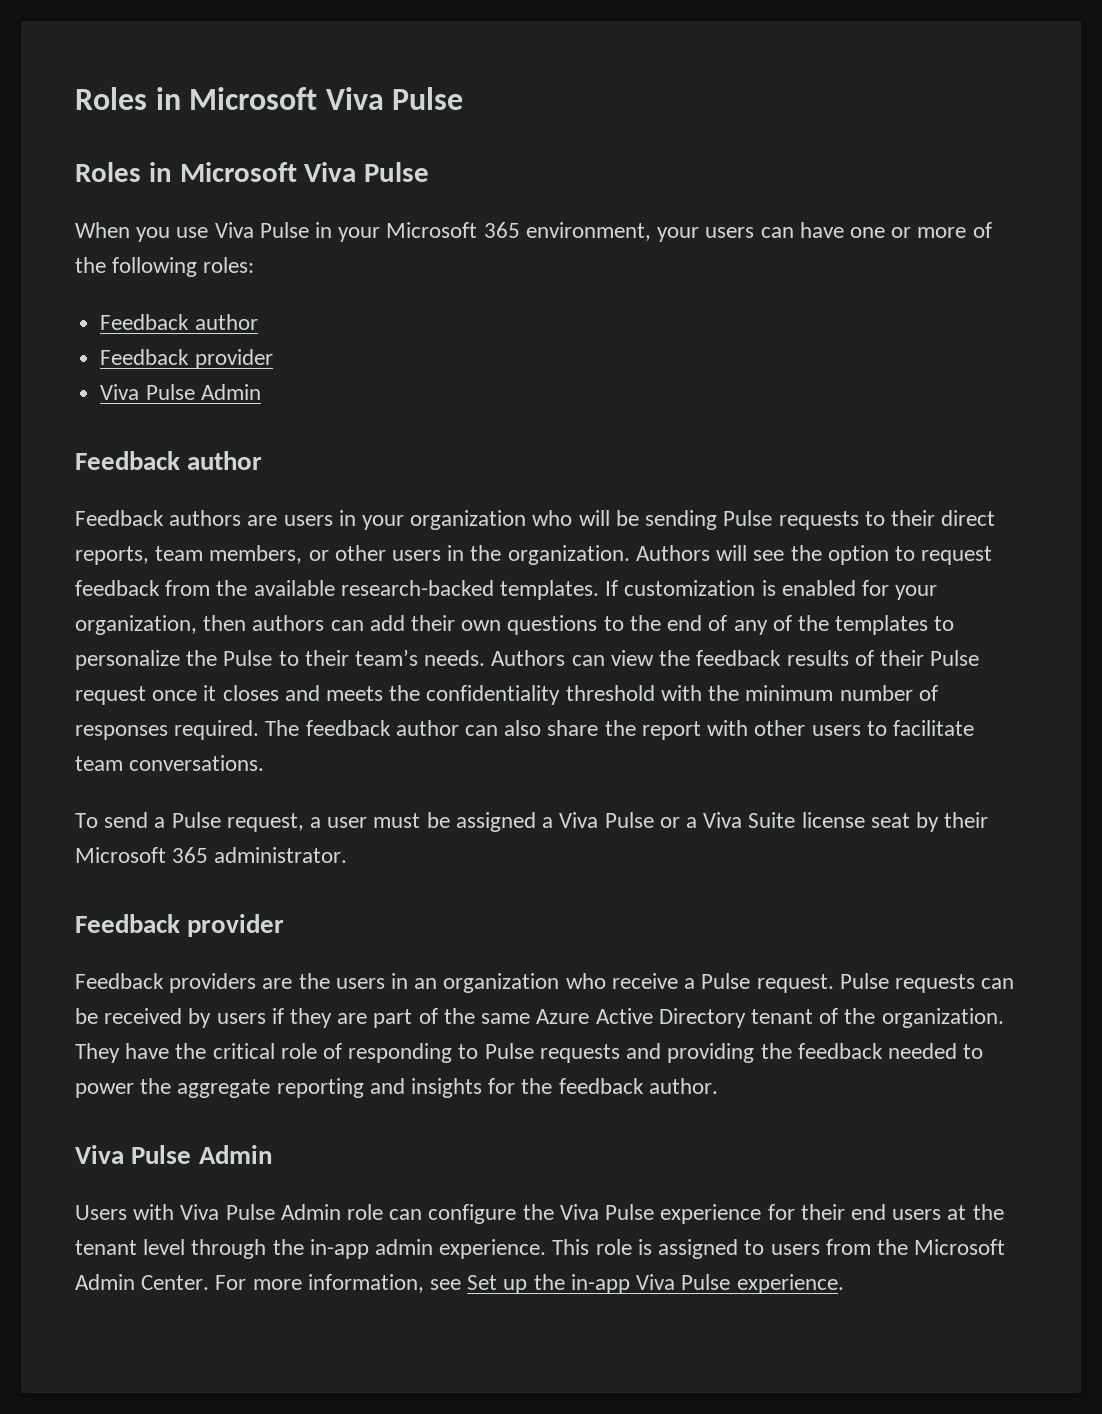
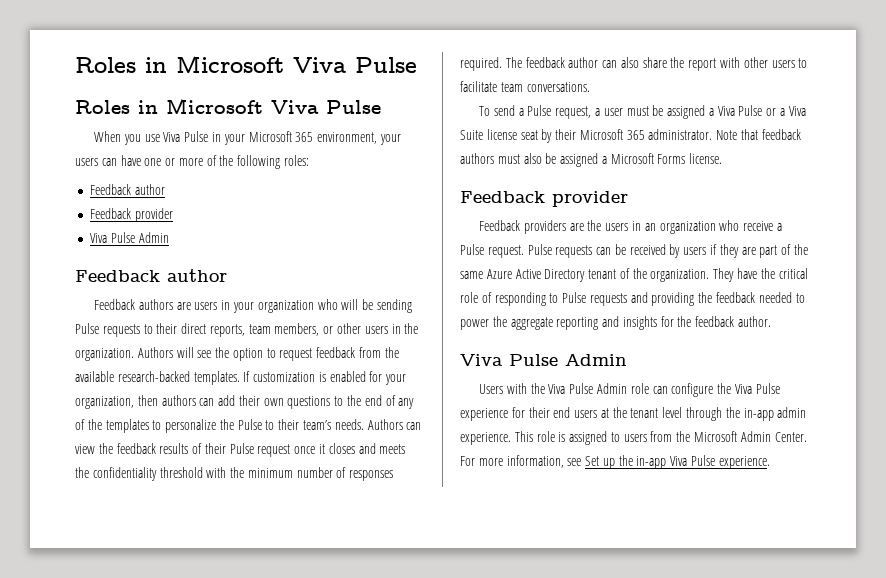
(348, 855) none -> [716,129,801,140] [460,153,723,167] Note that feedback authors must also be assigned a Microsoft Forms license.
(175, 1212) none -> [530,383,545,394] the

